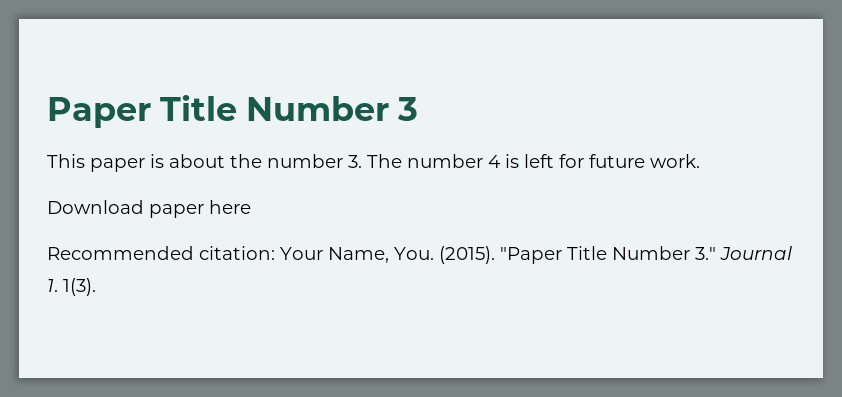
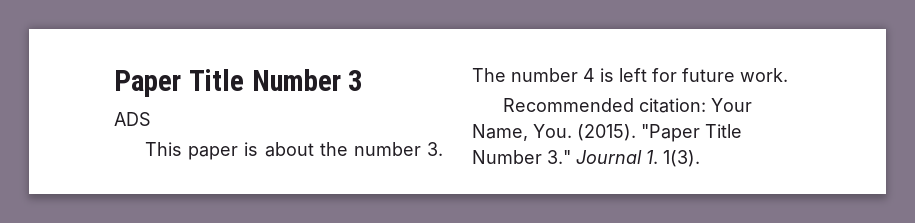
(419, 109) none -> [114,112,151,126] // ADS
[47,200,251,218] // Download paper here -> (788, 75) none

